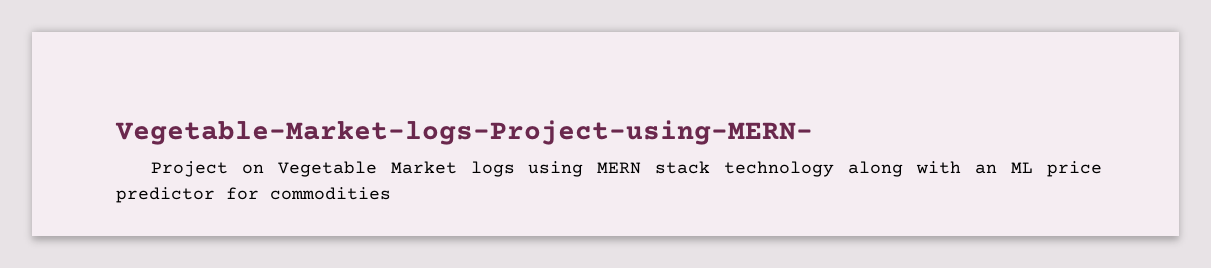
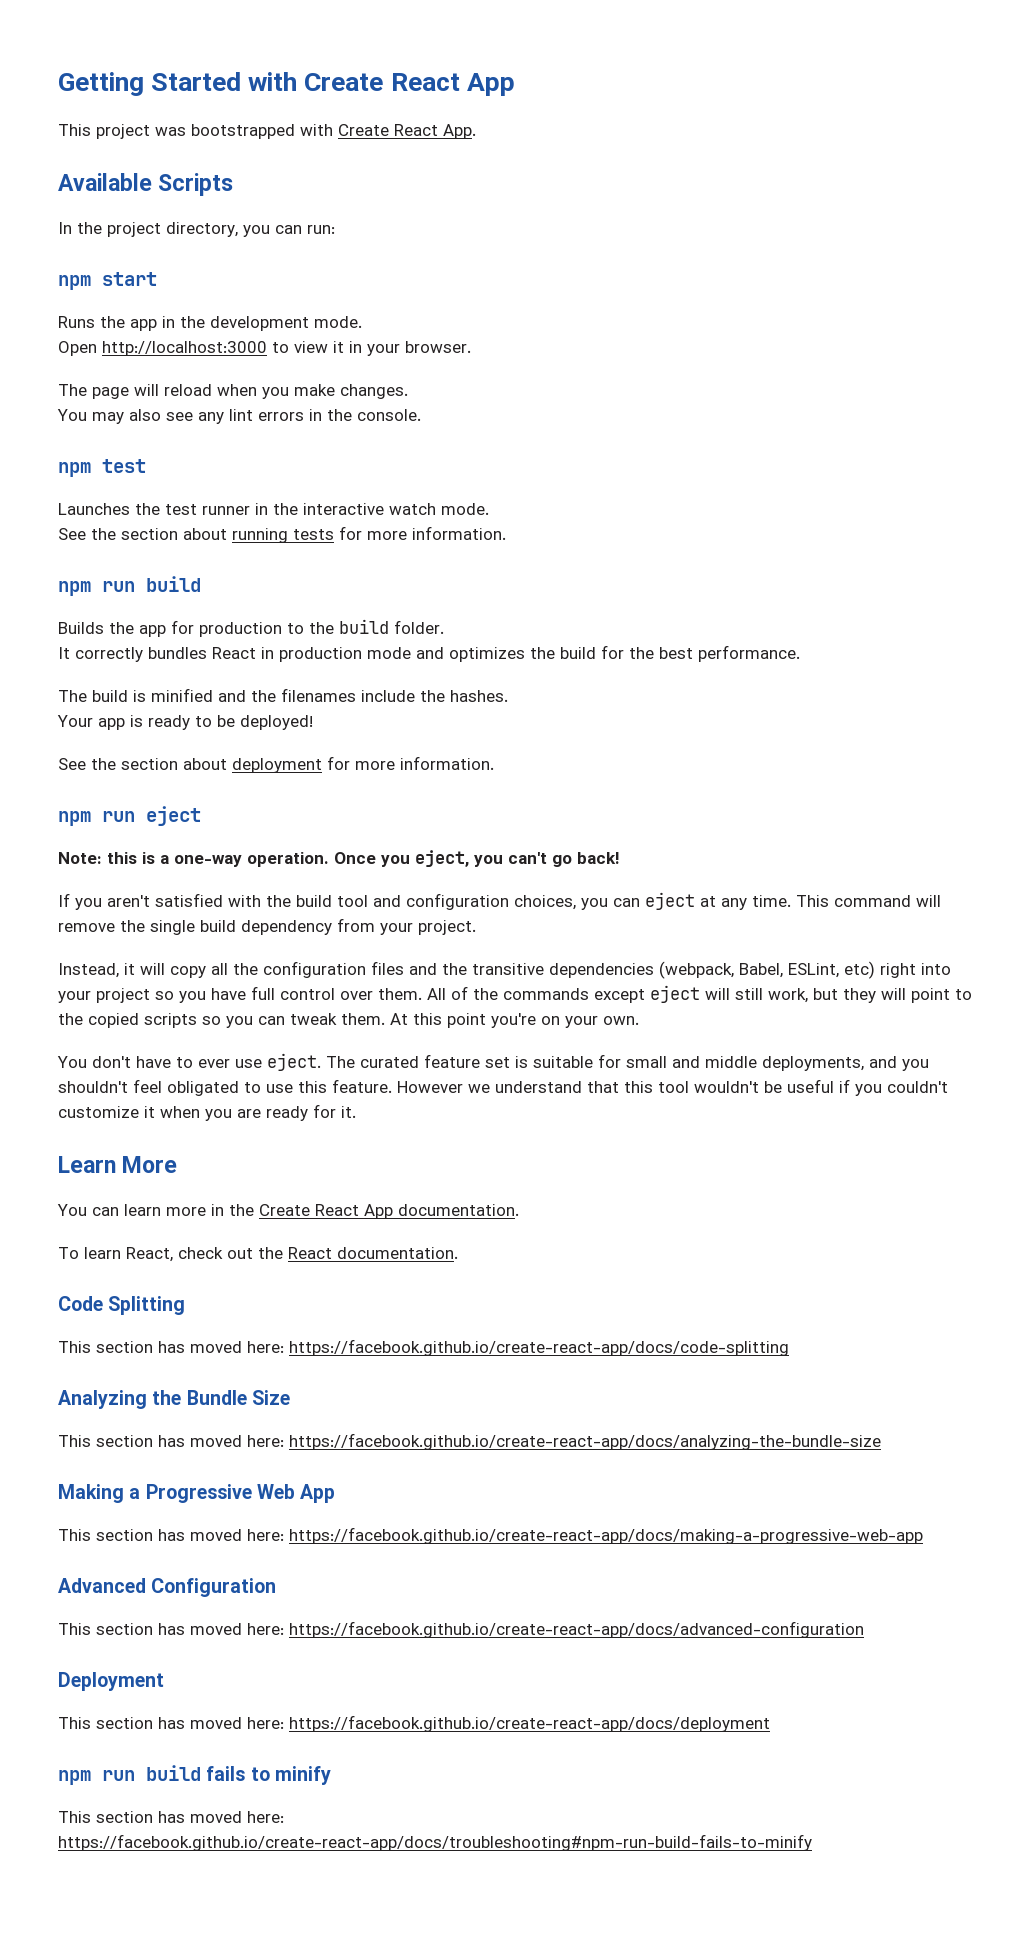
[115,120,813,145] [150,161,1102,177] [116,187,391,203] Vegetable-Market-logs-Project-using-MERN- // Project on Vegetable Market logs using MERN stack technology along with an ML price predictor for commodities -> [58,72,515,96] [58,124,476,139] [58,173,234,196] [58,222,335,237] [58,272,157,290] [58,316,362,331] [58,341,471,356] [58,384,408,399] [57,409,421,424] [58,459,146,477] [58,503,489,515] [58,526,506,543] [58,576,201,596] [58,619,444,637] [58,645,800,662] [58,688,508,702] [57,715,313,730] [58,756,494,773] [58,806,201,826] [58,850,619,867] [58,892,941,910] [58,918,476,935] [58,961,951,979] [58,985,972,1003] [58,1013,639,1028] [57,1053,929,1071] [58,1079,948,1096] [58,1104,356,1121] [58,1156,178,1173] [57,1204,519,1219] [58,1247,458,1262] [58,1296,186,1315] [58,1339,789,1356] [58,1390,290,1409] [58,1433,881,1450] [58,1484,336,1503] [58,1527,923,1544] [58,1578,277,1597] [58,1621,864,1638] [58,1672,164,1691] [58,1715,770,1732] [58,1765,331,1785] [58,1811,284,1823] [58,1834,812,1851] Getting Started with Create React App // This project was bootstrapped with Create React App. // Available Scripts // In the project directory, you can run: // npm start // Runs the app in the development mode. // Open http://localhost:3000 to view it in your browser. // The page will reload when you make changes. // You may also see any lint errors in the console. // npm test // Launches the test runner in the interactive watch mode. // See the section about running tests for more information. // npm run build // Builds the app for production to the build folder. // It correctly bundles React in production mode and optimizes the build for the best performance. // The build is minified and the filenames include the hashes. // Your app is ready to be deployed! // See the section about deployment for more information. // npm run eject // Note: this is a one-way operation. Once you eject, you can't go back! // If you aren't satisfied with the build tool and configuration choices, you can eject at any time. This command will remove the single build dependency from your project. // Instead, it will copy all the configuration files and the transitive dependencies (webpack, Babel, ESLint, etc) right into your project so you have full control over them. All of the commands except eject will still work, but they will point to the copied scripts so you can tweak them. At this point you're on your own. // You don't have to ever use eject. The curated feature set is suitable for small and middle deployments, and you shouldn't feel obligated to use this feature. However we understand that this tool wouldn't be useful if you couldn't customize it when you are ready for it. // Learn More // You can learn more in the Create React App documentation. // To learn React, check out the React documentation. // Code Splitting // This section has moved here: https://facebook.github.io/create-react-app/docs/code-splitting // Analyzing the Bundle Size // This section has moved here: https://facebook.github.io/create-react-app/docs/analyzing-the-bundle-size // Making a Progressive Web App // This section has moved here: https://facebook.github.io/create-react-app/docs/making-a-progressive-web-app // Advanced Configuration // This section has moved here: https://facebook.github.io/create-react-app/docs/advanced-configuration // Deployment // This section has moved here: https://facebook.github.io/create-react-app/docs/deployment // npm run build fails to minify // This section has moved here: https://facebook.github.io/create-react-app/docs/troubleshooting#npm-run-build-fails-to-minify

